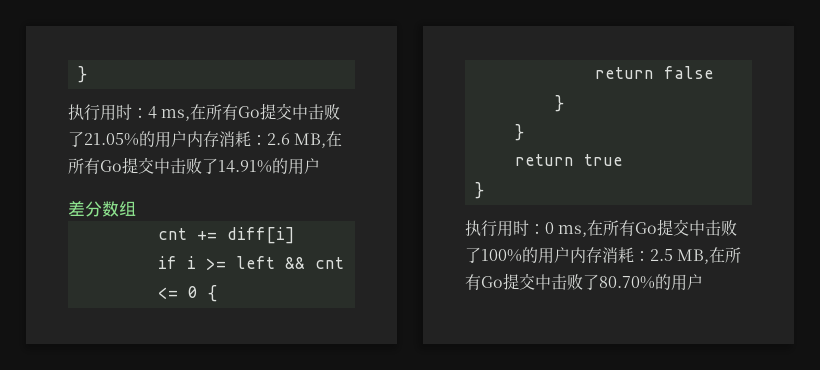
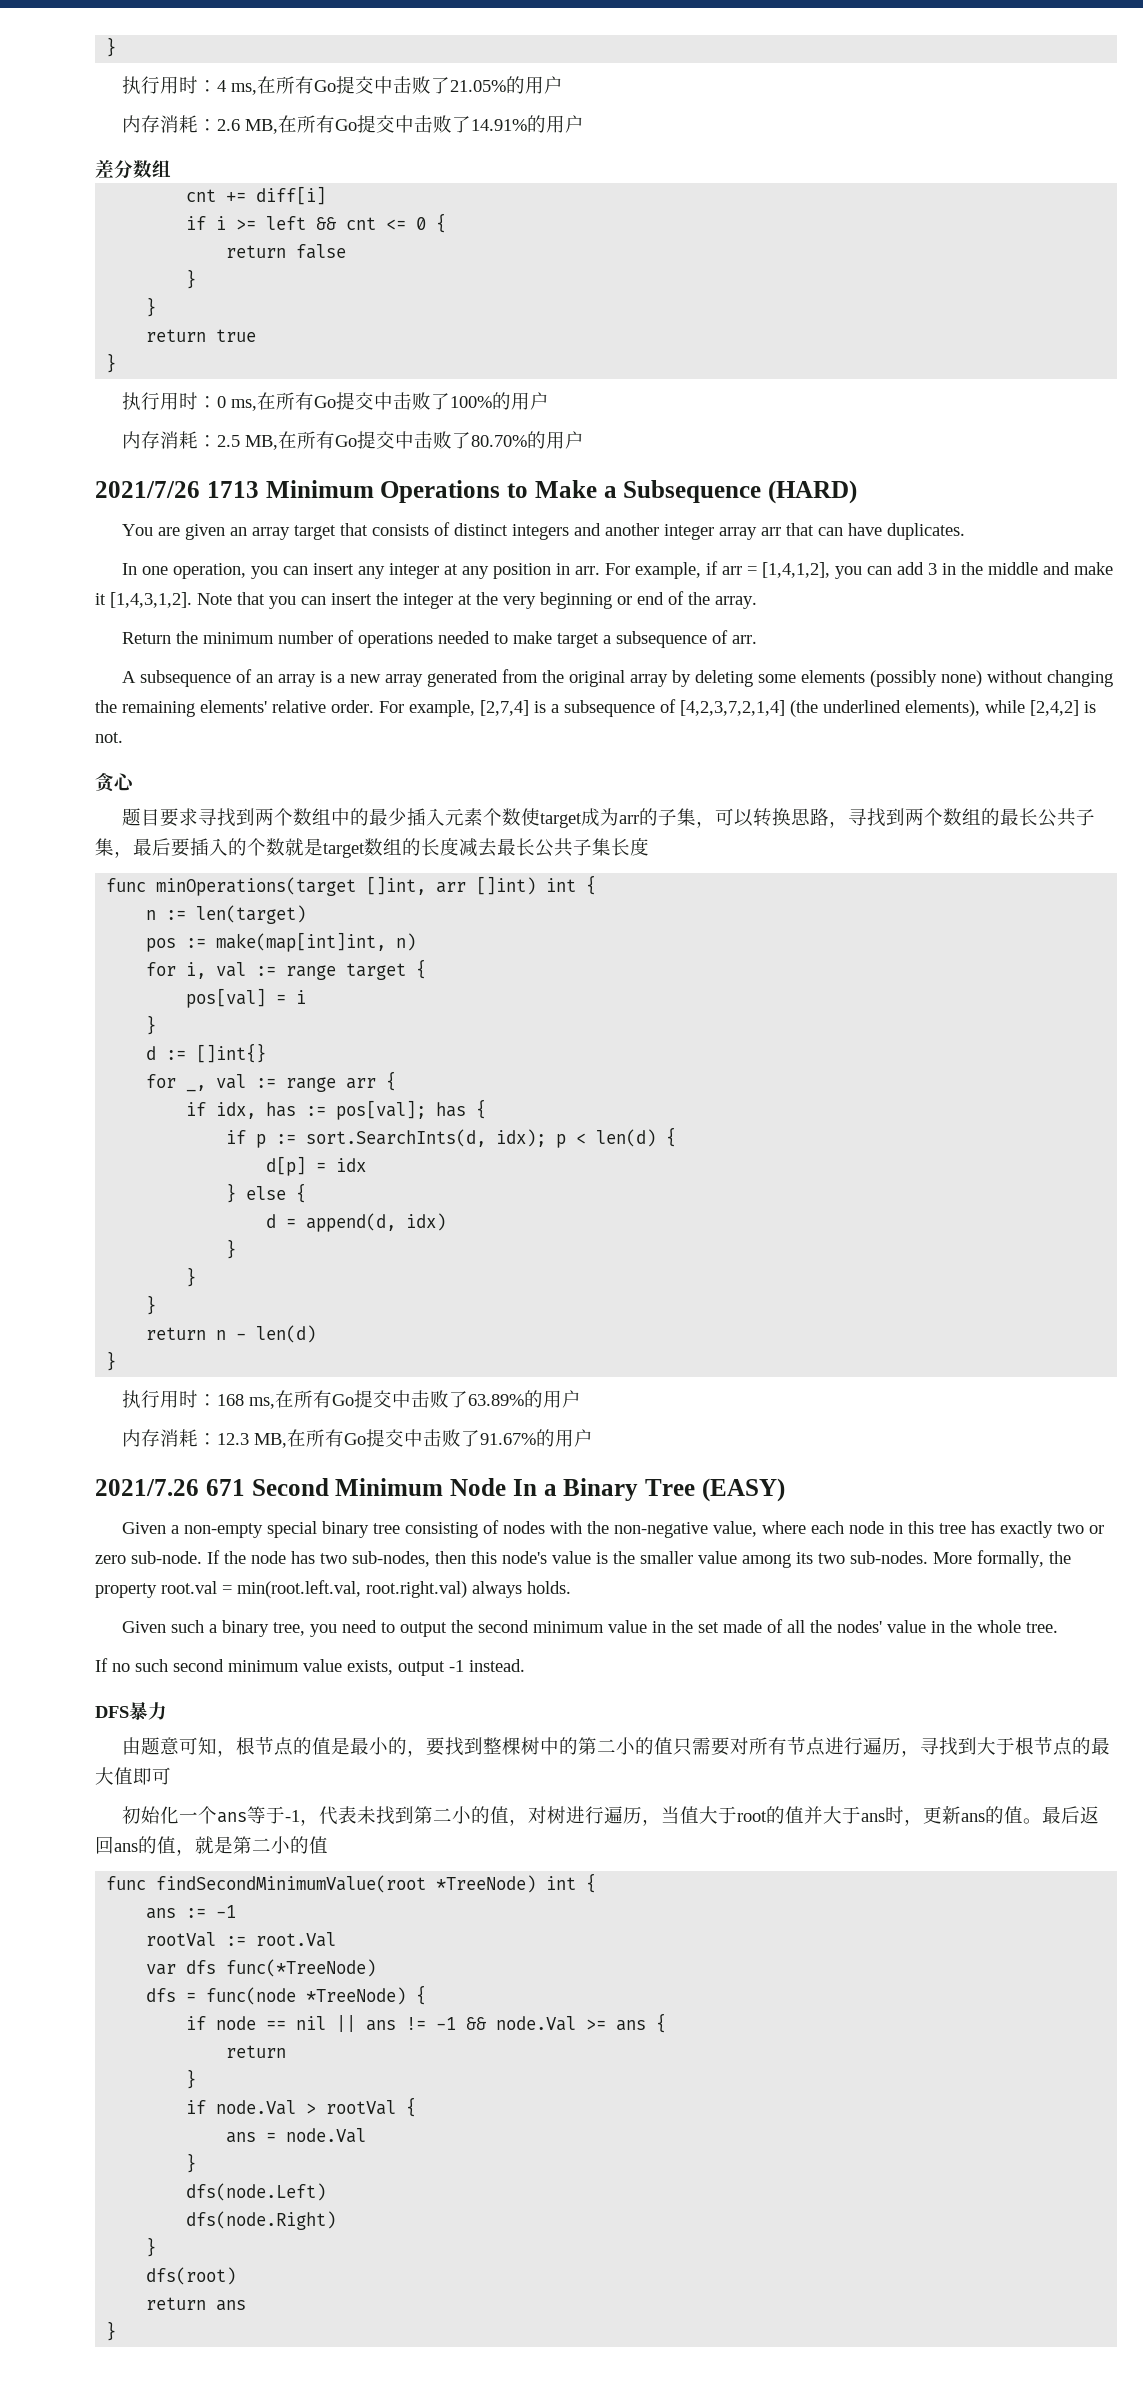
(187, 139) none -> (563, 85) //
(570, 255) none -> (549, 401) //
(703, 282) none -> [95,480,857,504] [121,522,965,540] [121,561,1113,579] [95,591,757,609] [121,630,757,648] [121,669,1113,687] [95,699,1096,717] [95,732,123,743] [95,772,135,792] [121,808,1095,828] [95,838,649,858] [106,875,597,896] [146,905,307,924] [146,932,417,952] [146,959,427,980] [186,988,307,1008] [146,1015,157,1035] [146,1043,267,1063] [146,1071,397,1092] [186,1099,487,1120] [226,1127,677,1148] [266,1156,367,1176] [226,1183,307,1203] [266,1213,447,1232] [226,1239,237,1259] [186,1267,197,1287] [146,1295,157,1315] [146,1325,317,1343] [106,1351,117,1371] [121,1390,581,1409] [121,1429,593,1448] [95,1478,785,1502] [121,1520,1104,1538] [95,1550,1071,1568] [95,1580,571,1598] [121,1619,1058,1637] [95,1658,525,1676] [95,1701,167,1720] [121,1736,1110,1757] [95,1767,171,1785] [121,1806,1099,1826] [95,1836,328,1856] [106,1873,597,1893] [146,1905,237,1919] [146,1932,337,1947] [146,1959,377,1977] [146,1985,427,2005] [186,2013,667,2033] [226,2045,287,2058] [186,2069,197,2089] [186,2097,417,2117] [226,2128,367,2143] [186,2153,197,2173] [186,2183,327,2201] [186,2211,337,2230] [146,2237,157,2257] [146,2267,237,2285] [146,2297,247,2311] [106,2321,117,2341] // 2021/7/26 1713 Minimum Operations to Make a Subsequence (HARD) // You are given an array target that consists of distinct integers and another integer array arr that can have duplicates. // In one operation, you can insert any integer at any position in arr. For example, if arr = [1,4,1,2], you can add 3 in the middle and make it [1,4,3,1,2]. Note that you can insert the integer at the very beginning or end of the array. // Return the minimum number of operations needed to make target a subsequence of arr. // A subsequence of an array is a new array generated from the original array by deleting some elements (possibly none) without changing the remaining elements' relative order. For example, [2,7,4] is a subsequence of [4,2,3,7,2,1,4] (the underlined elements), while [2,4,2] is not. // 贪心 // 题目要求寻找到两个数组中的最少插入元素个数使target成为arr的子集，可以转换思路，寻找到两个数组的最长公共子集，最后要插入的个数就是target数组的长度减去最长公共子集长度 // func minOperations(target []int, arr []int) int { // n := len(target) // pos := make(map[int]int, n) // for i, val := range target { // pos[val] = i // } // d := []int{} // for _, val := range arr { // if idx, has := pos[val]; has { // if p := sort.SearchInts(d, idx); p < len(d) { // d[p] = idx // } else { // d = append(d, idx) // } // } // } // return n - len(d) // } // 执行用时：168 ms,在所有Go提交中击败了63.89%的用户 // 内存消耗：12.3 MB,在所有Go提交中击败了91.67%的用户 // 2021/7.26 671 Second Minimum Node In a Binary Tree (EASY) // Given a non-empty special binary tree consisting of nodes with the non-negative value, where each node in this tree has exactly two or zero sub-node. If the node has two sub-nodes, then this node's value is the smaller value among its two sub-nodes. More formally, the property root.val = min(root.left.val, root.right.val) always holds. // Given such a binary tree, you need to output the second minimum value in the set made of all the nodes' value in the whole tree. // If no such second minimum value exists, output -1 instead. // DFS暴力 // 由题意可知，根节点的值是最小的，要找到整棵树中的第二小的值只需要对所有节点进行遍历，寻找到大于根节点的最大值即可 // 初始化一个ans等于-1，代表未找到第二小的值，对树进行遍历，当值大于root的值并大于ans时，更新ans的值。最后返回ans的值，就是第二小的值 // func findSecondMinimumValue(root *TreeNode) int { // ans := -1 // rootVal := root.Val // var dfs func(*TreeNode) // dfs = func(node *TreeNode) { // if node == nil || ans != -1 && node.Val >= ans { // return // } // if node.Val > rootVal { // ans = node.Val // } // dfs(node.Left) // dfs(node.Right) // } // dfs(root) // return ans // }

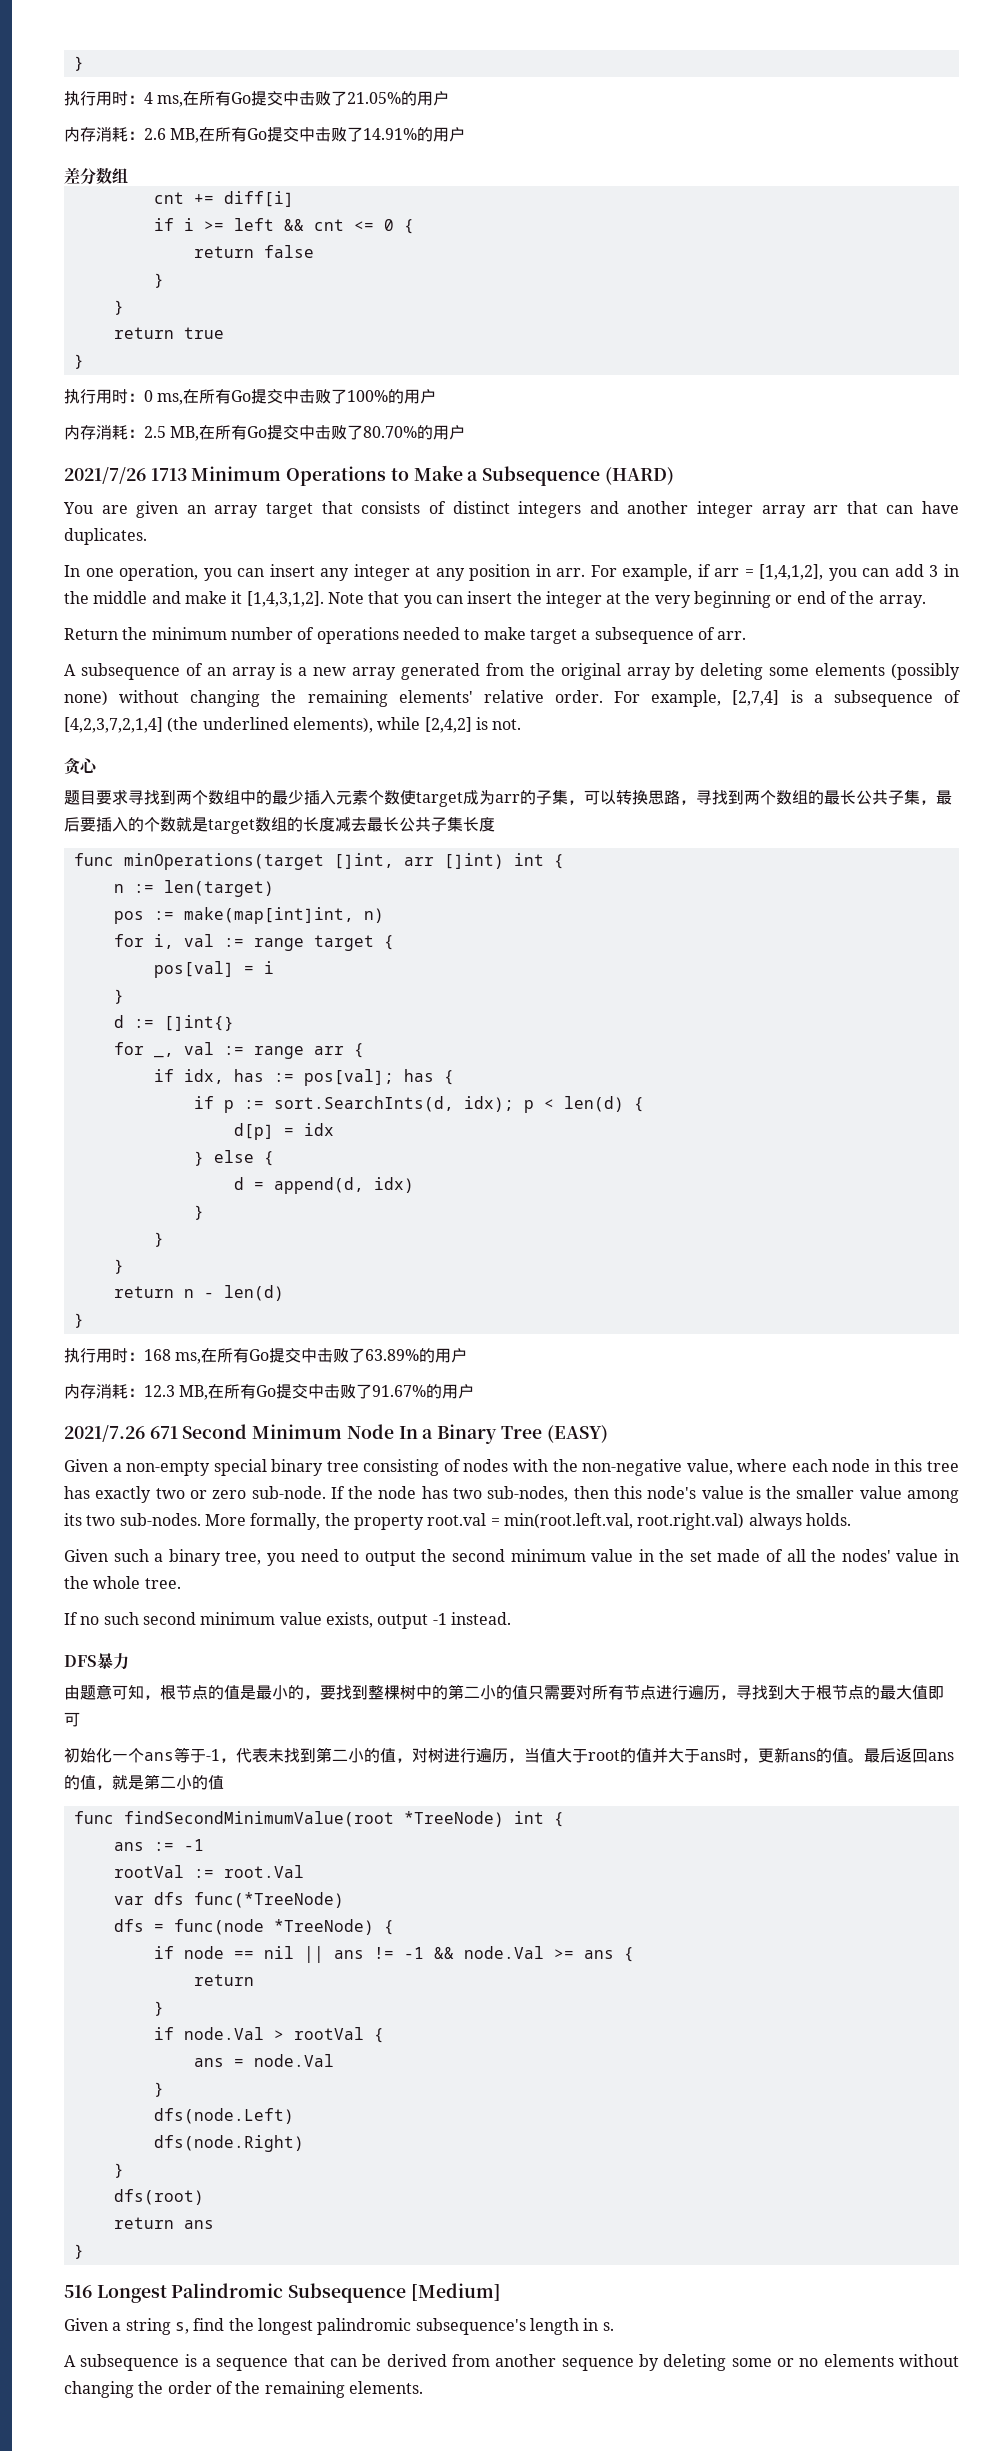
(117, 2331) none -> [64,2283,501,2303] [64,2318,614,2335] [64,2354,960,2371] [64,2381,423,2398] // 516 Longest Palindromic Subsequence [Medium] // Given a string s, find the longest palindromic subsequence's length in s. // A subsequence is a sequence that can be derived from another sequence by deleting some or no elements without changing the order of the remaining elements.

